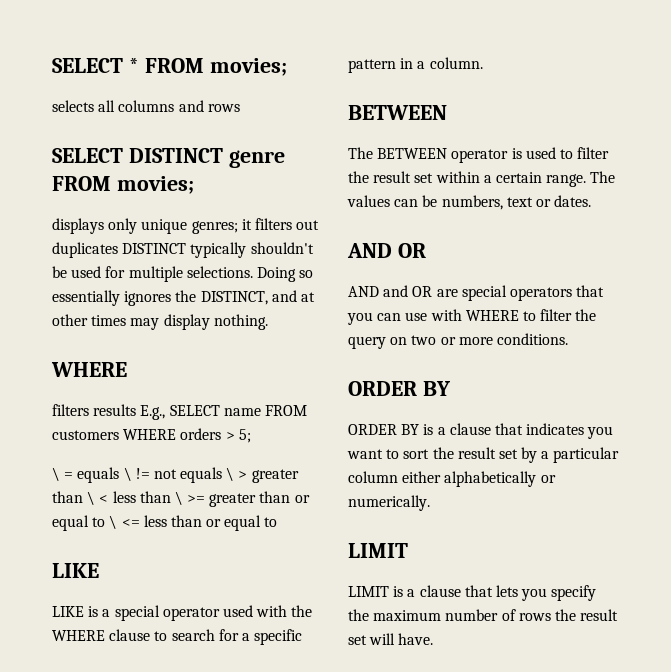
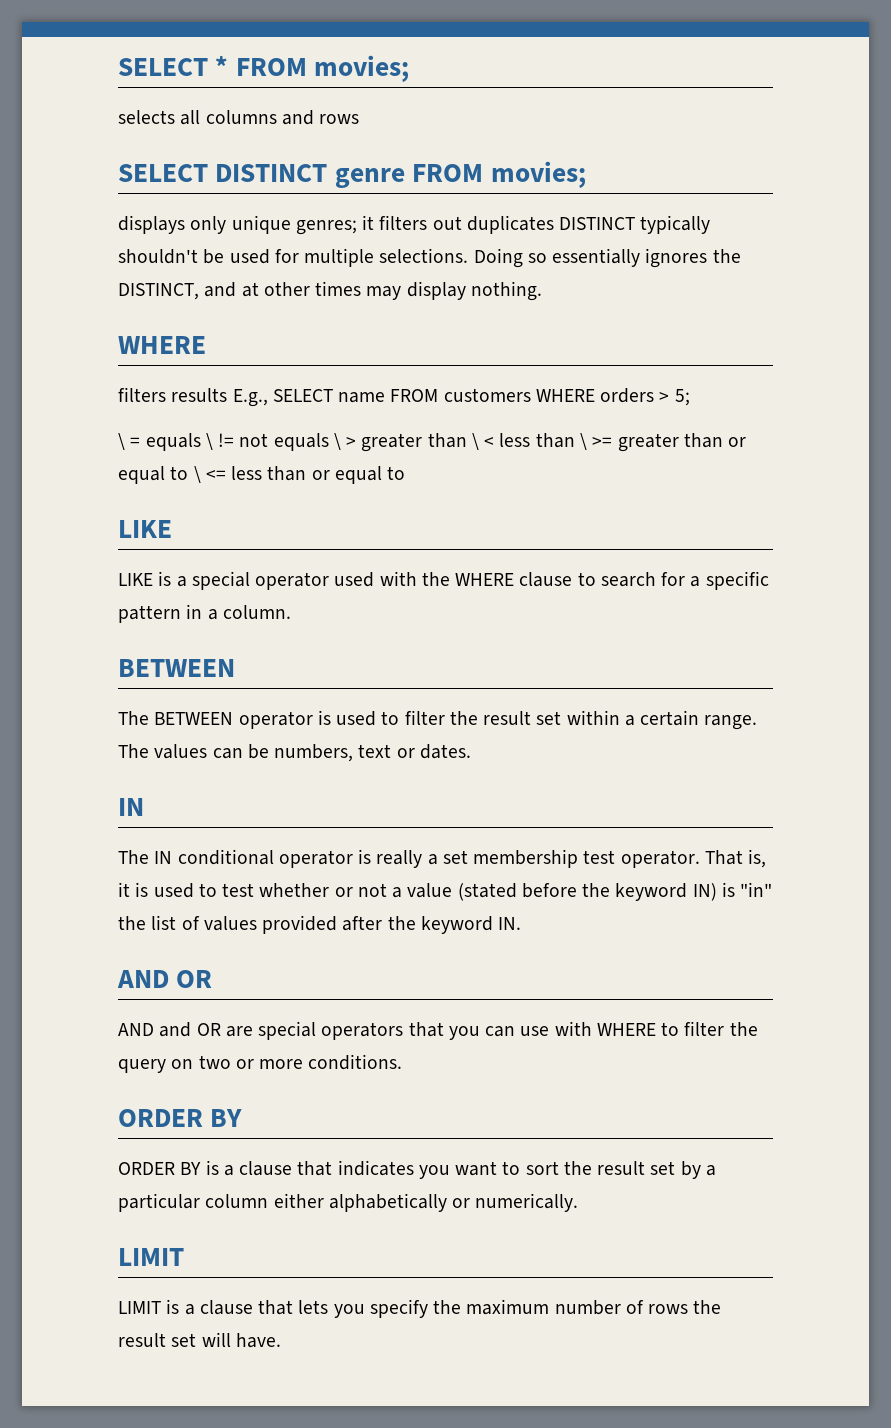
(592, 201) none -> [118,798,144,816] [118,849,767,868] [118,882,773,901] [118,915,522,934] // IN // The IN conditional operator is really a set membership test operator. That is, it is used to test whether or not a value (stated before the keyword IN) is "in" the list of values provided after the keyword IN.

